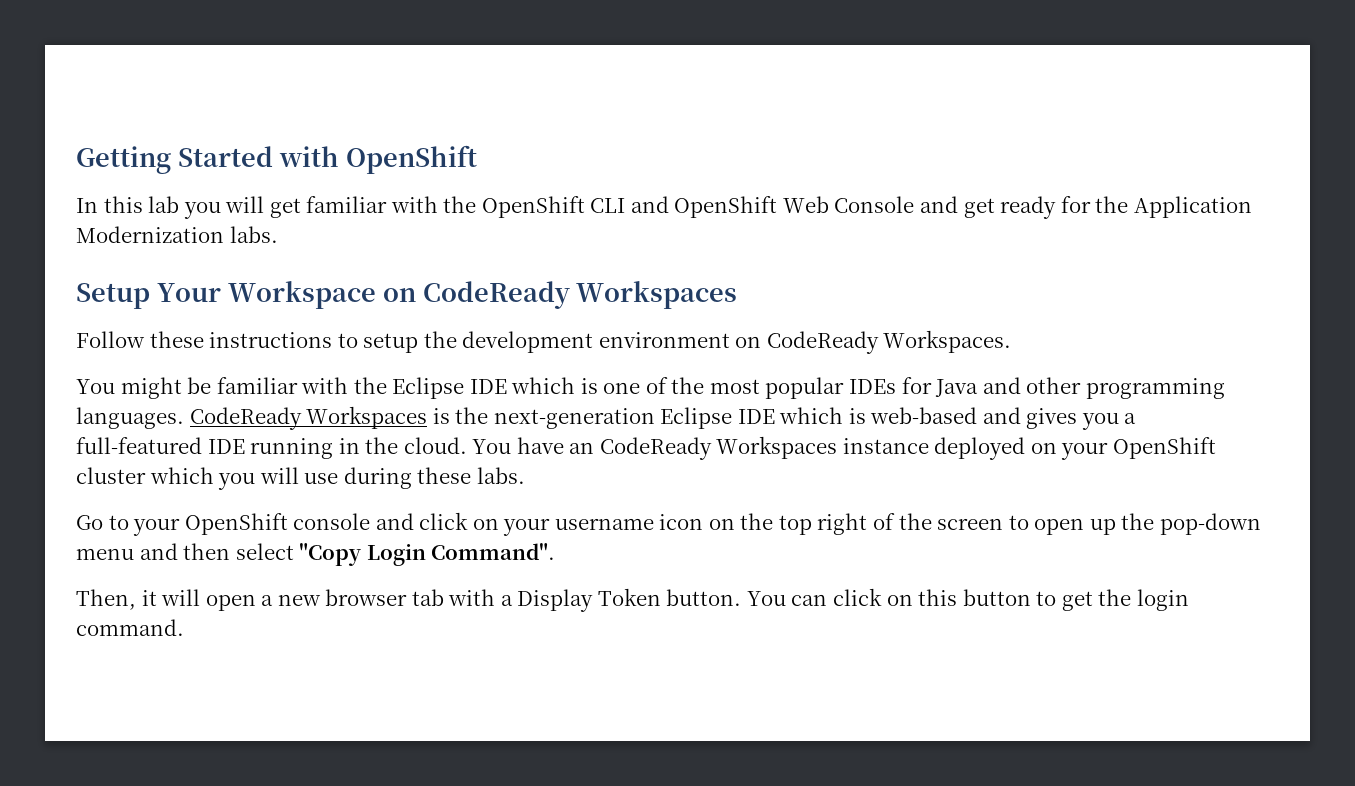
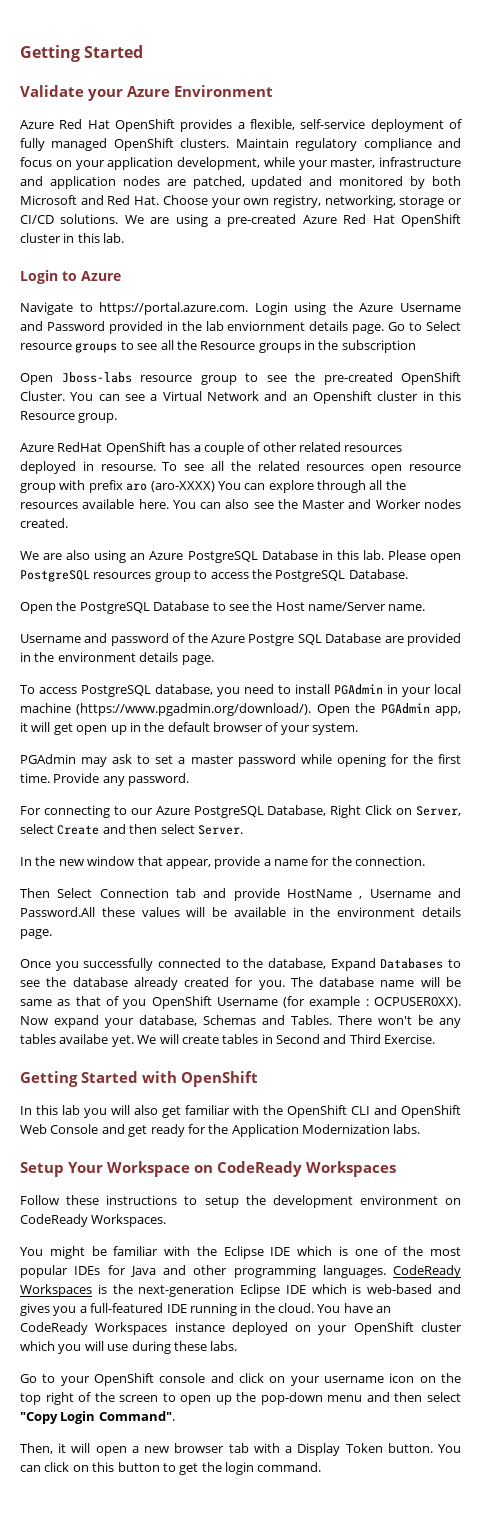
[76,146,273,174] Getting Started -> [20,45,144,62] [20,85,273,101] [20,119,462,132] [20,138,461,151] [20,157,461,170] [20,176,462,189] [20,195,462,208] [20,214,461,227] [20,233,125,243] [20,270,121,284] [20,302,461,315] [20,321,462,334] [20,340,416,353] [20,372,461,385] [20,391,461,404] [20,411,118,423] [20,442,403,455] [20,461,462,474] [20,480,406,493] [20,499,461,509] [20,518,68,528] [20,550,461,563] [20,569,408,582] [20,601,426,614] [20,633,461,646] [20,652,214,665] [20,684,461,697] [20,703,461,716] [20,722,359,735] [20,754,461,767] [20,773,190,786] [20,805,461,818] [20,824,243,835] [20,856,426,869] [20,888,461,901] [20,907,461,917] [20,929,52,939] [20,958,461,971] [20,977,461,990] [20,996,462,1009] [20,1015,461,1028] [20,1034,436,1047] [20,1071,138,1087] Getting Started // Validate your Azure Environment // Azure Red Hat OpenShift provides a flexible, self-service deployment of fully managed OpenShift clusters. Maintain regulatory compliance and focus on your application development, while your master, infrastructure and application nodes are patched, updated and monitored by both Microsoft and Red Hat. Choose your own registry, networking, storage or CI/CD solutions. We are using a pre-created Azure Red Hat OpenShift cluster in this lab. // Login to Azure // Navigate to https://portal.azure.com. Login using the Azure Username and Password provided in the lab enviornment details page. Go to Select resource groups to see all the Resource groups in the subscription // Open Jboss-labs resource group to see the pre-created OpenShift Cluster. You can see a Virtual Network and an Openshift cluster in this Resource group. // Azure RedHat OpenShift has a couple of other related resources deployed in resourse. To see all the related resources open resource group with prefix aro (aro-XXXX) You can explore through all the resources available here. You can also see the Master and Worker nodes created. // We are also using an Azure PostgreSQL Database in this lab. Please open PostgreSQL resources group to access the PostgreSQL Database. // Open the PostgreSQL Database to see the Host name/Server name. // Username and password of the Azure Postgre SQL Database are provided in the environment details page. // To access PostgreSQL database, you need to install PGAdmin in your local machine (https://www.pgadmin.org/download/). Open the PGAdmin app, it will get open up in the default browser of your system. // PGAdmin may ask to set a master password while opening for the first time. Provide any password. // For connecting to our Azure PostgreSQL Database, Right Click on Server, select Create and then select Server. // In the new window that appear, provide a name for the connection. // Then Select Connection tab and provide HostName , Username and Password.All these values will be available in the environment details page. // Once you successfully connected to the database, Expand Databases to see the database already created for you. The database name will be same as that of you OpenShift Username (for example : OCPUSER0XX). Now expand your database, Schemas and Tables. There won't be any tables availabe yet. We will create tables in Second and Third Exercise. // Getting Started
(265, 204) none -> [134,1105,158,1115] also

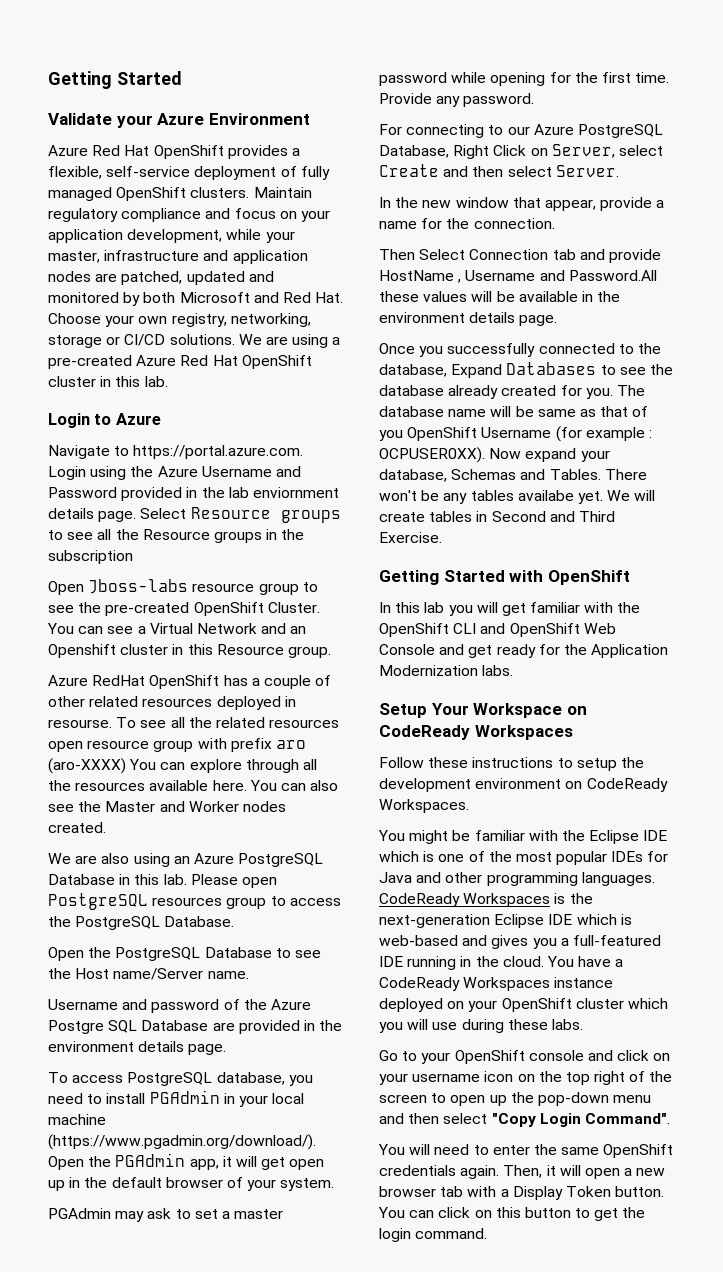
[388,321,462,331] [20,343,72,350] Go to Select resource -> [140,507,271,519] Select Resource
[134,1105,158,1115] also -> (498, 607) none
[376,1306,392,1313] an -> [615,959,624,967] a
(175, 1416) none -> [378,1144,674,1158] [379,1165,500,1179] You will need to enter the same OpenShift credentials again.

